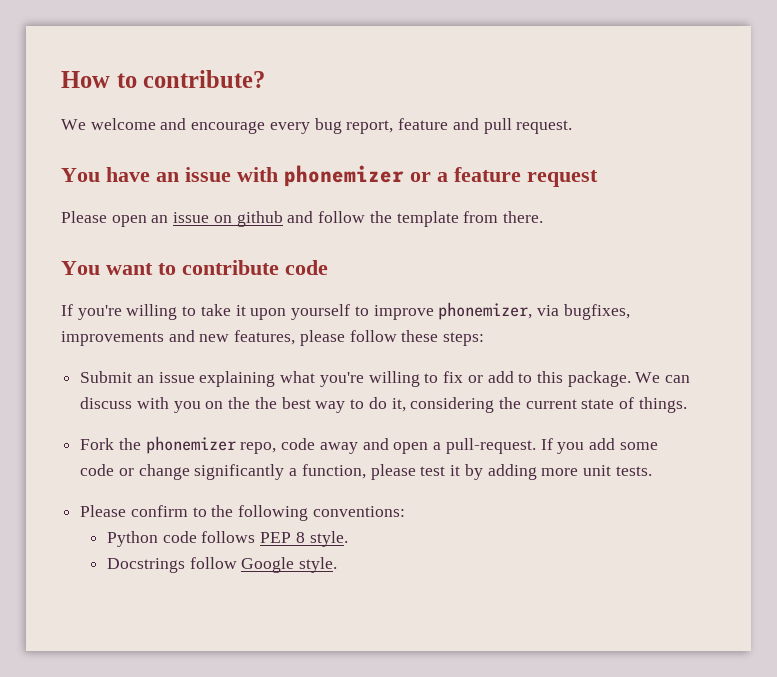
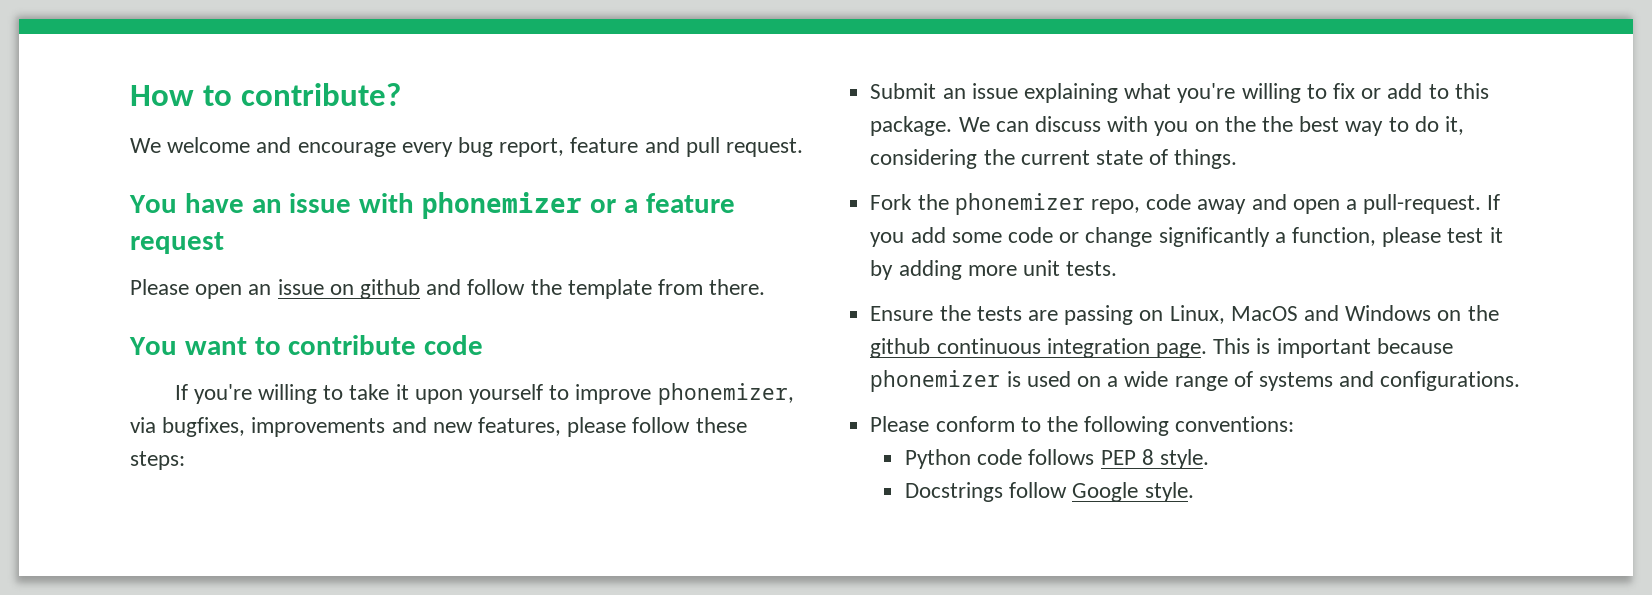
[80,505,188,517] // Please confirm -> [870,305,1499,325] [870,338,1453,358] [870,370,1521,392] [870,416,1015,432] // Ensure the tests are passing on Linux, MacOS and Windows on the github continuous integration page. This is important because phonemizer is used on a wide range of systems and configurations. // Please conform

